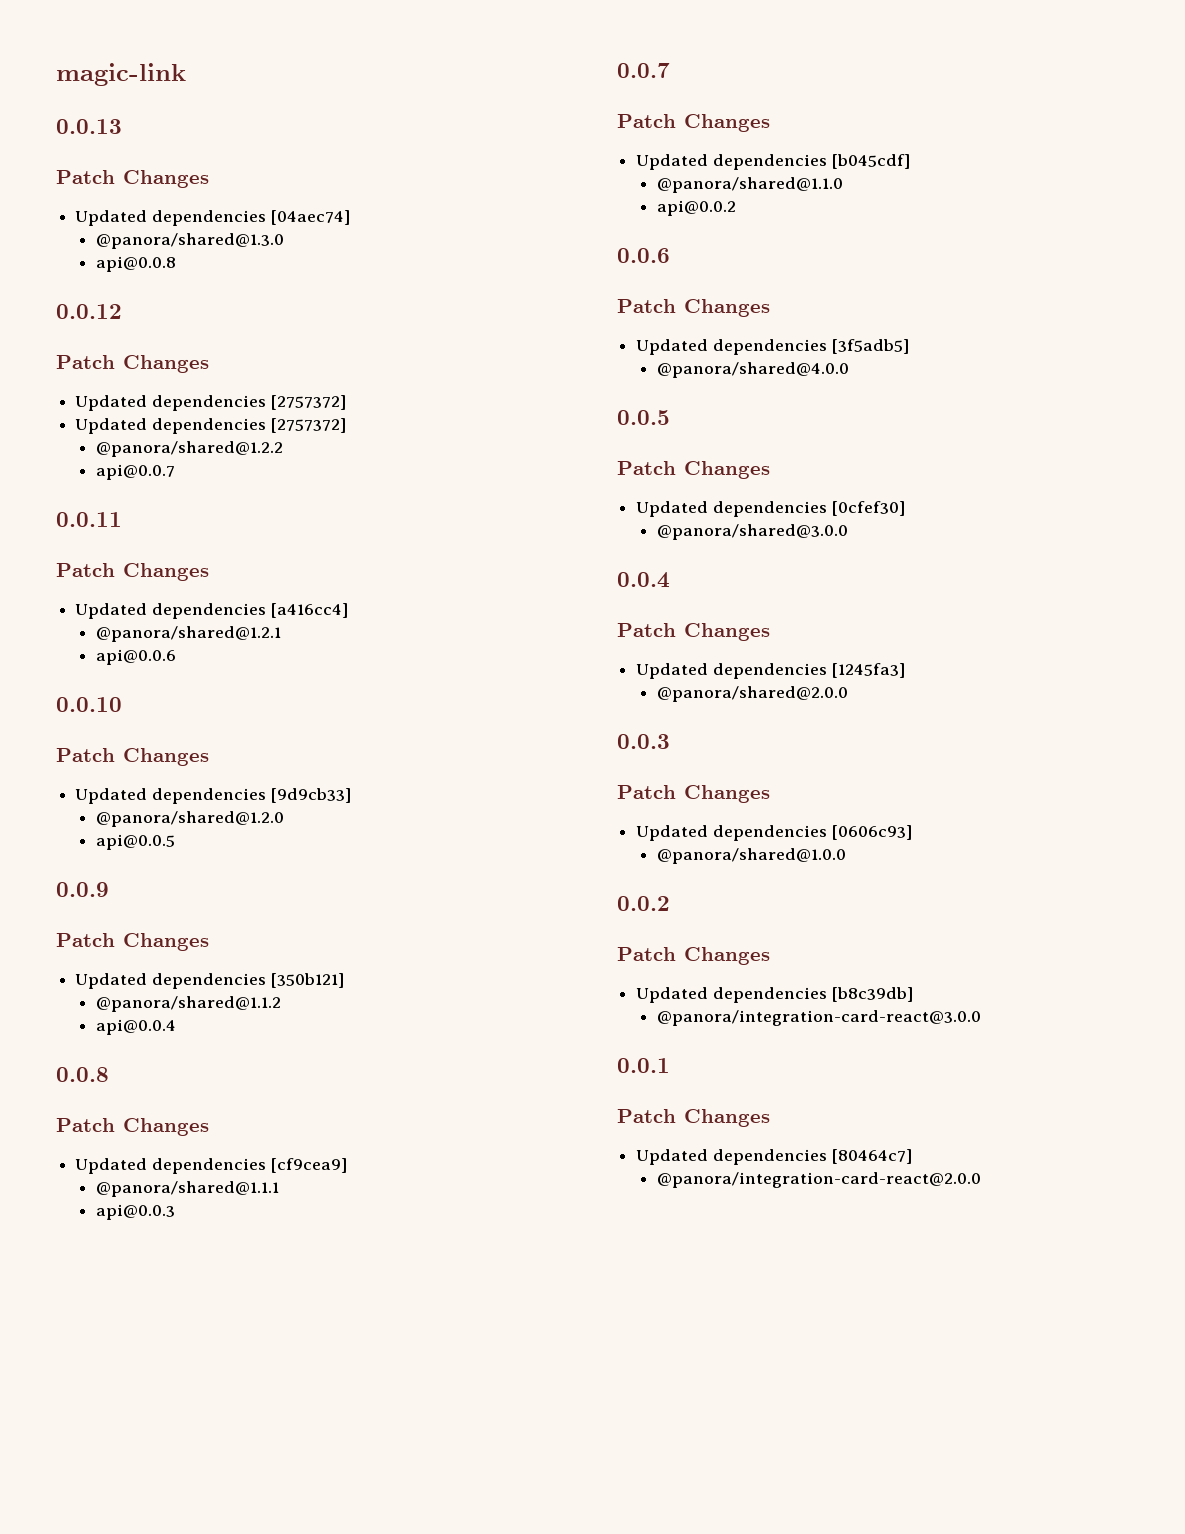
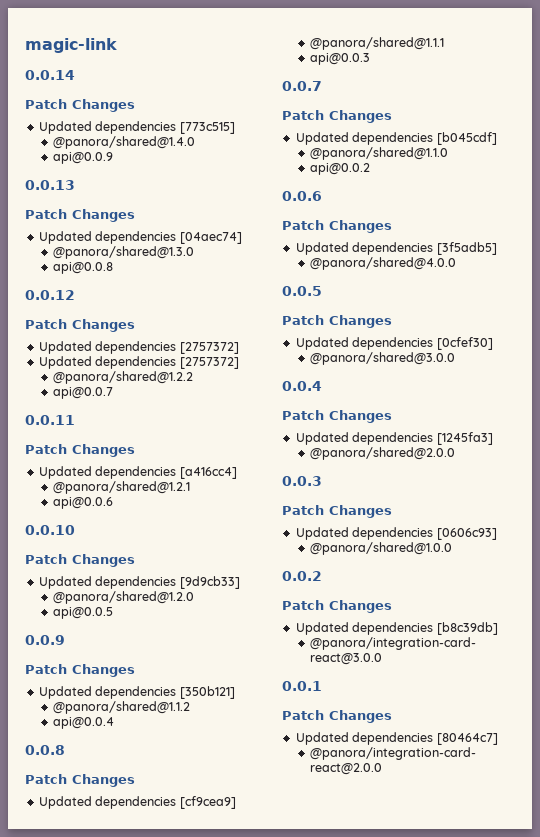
(186, 74) none -> [25,70,75,80] [25,99,135,112] [38,121,235,134] [52,136,195,149] [52,152,113,164] // 0.0.14 // Patch Changes // Updated dependencies [773c515] // @panora/shared@1.4.0 // api@0.0.9

